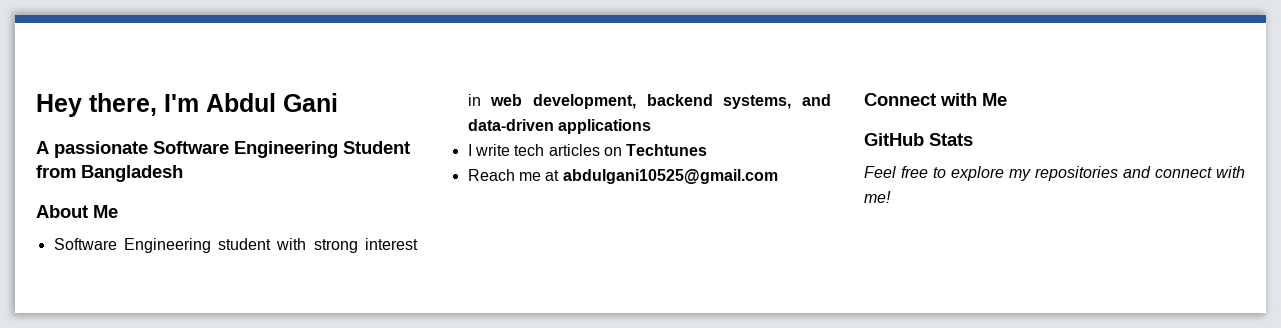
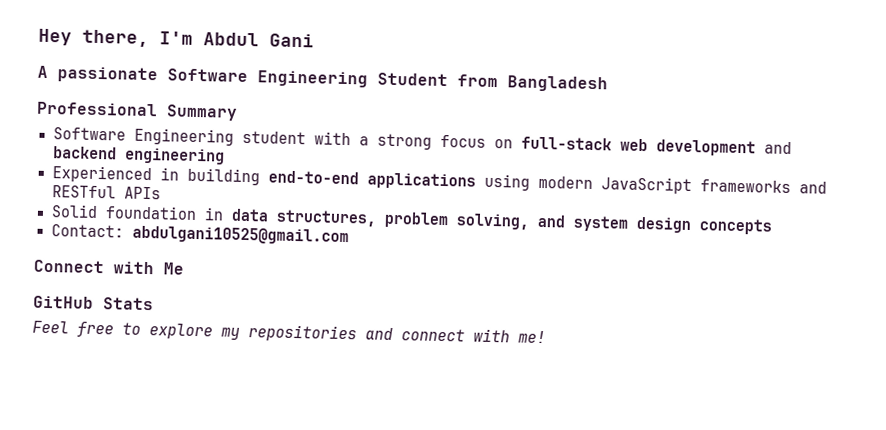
[36,205,118,218] About Me -> [36,101,238,121] Professional Summary
[313,238,418,253] [467,94,831,109] [467,119,651,134] [467,144,708,156] [467,169,560,181] strong interest in web development, backend systems, and data-driven applications // I write tech articles on Techtunes // Reach me at -> [358,133,792,157] [52,146,225,165] [51,165,827,195] [51,185,161,200] [50,204,772,235] [50,224,124,238] a strong focus on full-stack web development and backend engineering // Experienced in building end-to-end applications using modern JavaScript frameworks and RESTful APIs // Solid foundation in data structures, problem solving, and system design concepts // Contact:

